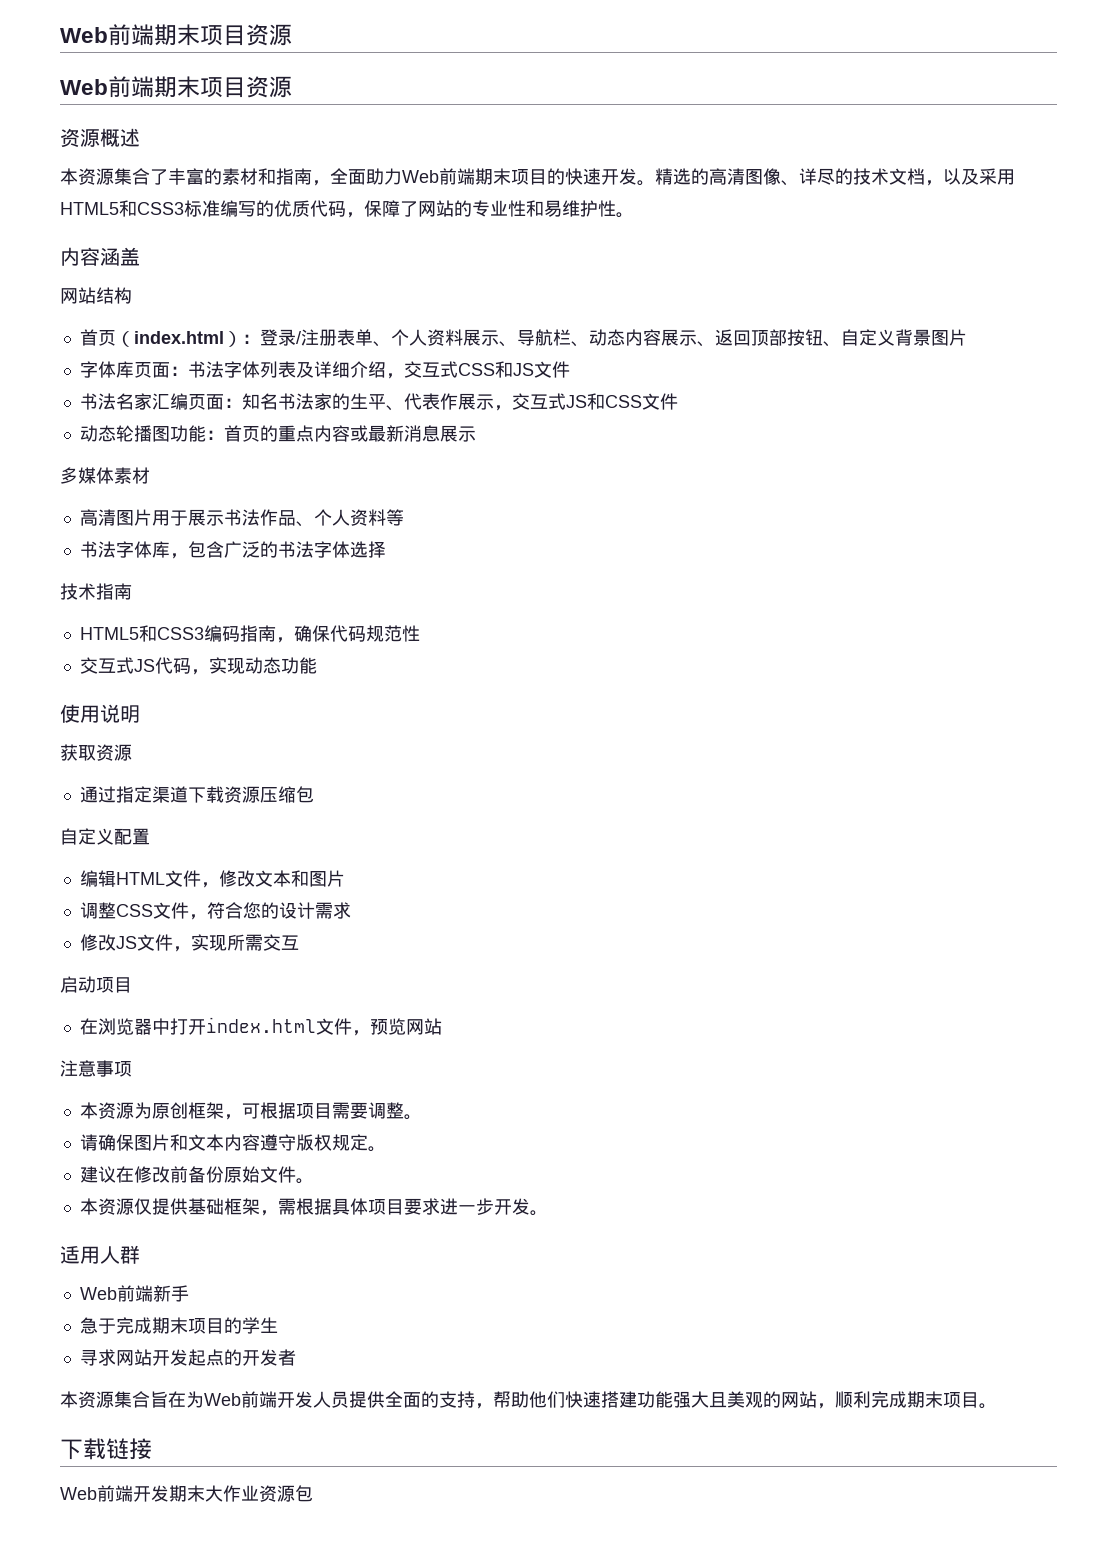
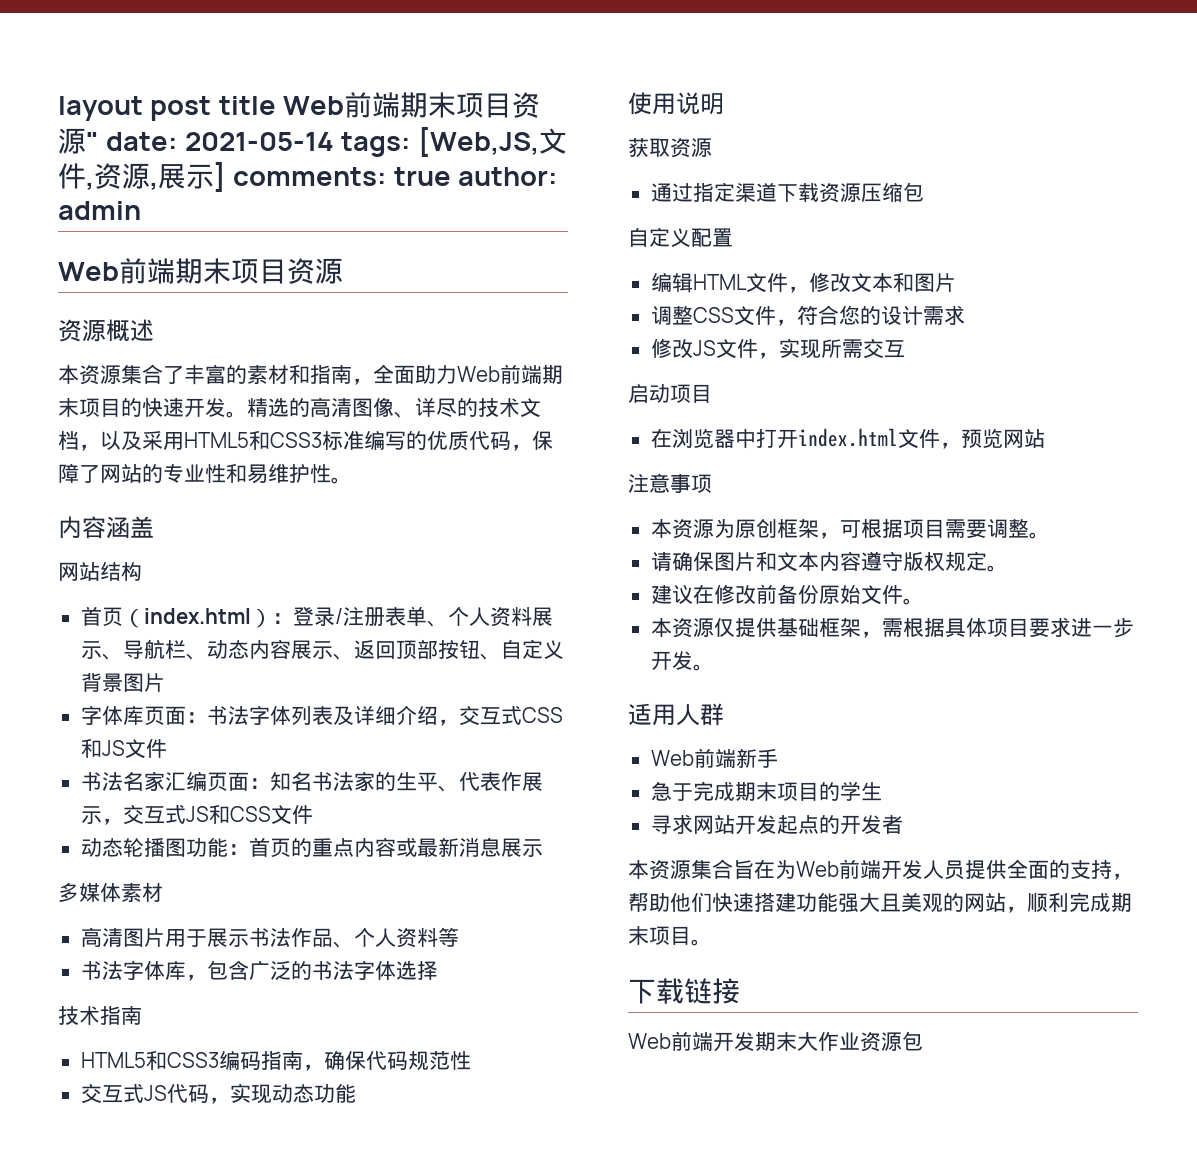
[60,24,292,46] Web前端期末项目资源 -> [58,92,541,121] [58,126,567,157] [58,161,558,192] [58,201,141,220] layout post title Web前端期末项目资源" date: 2021-05-14 tags: [Web,JS,文件,资源,展示] comments: true author: admin

